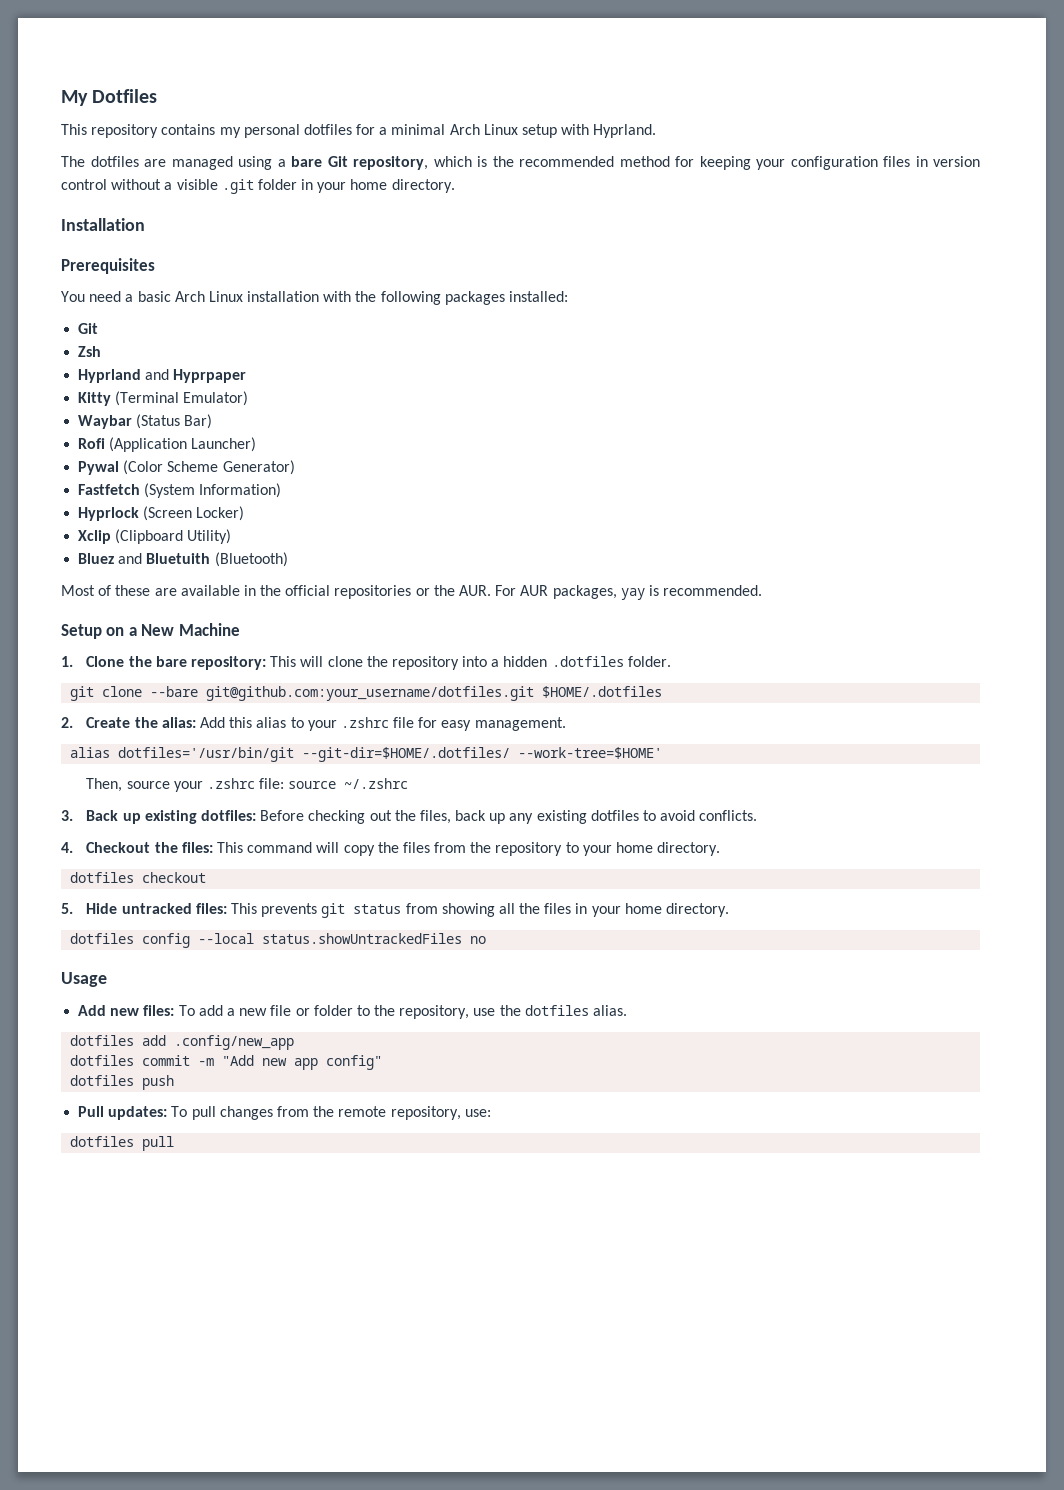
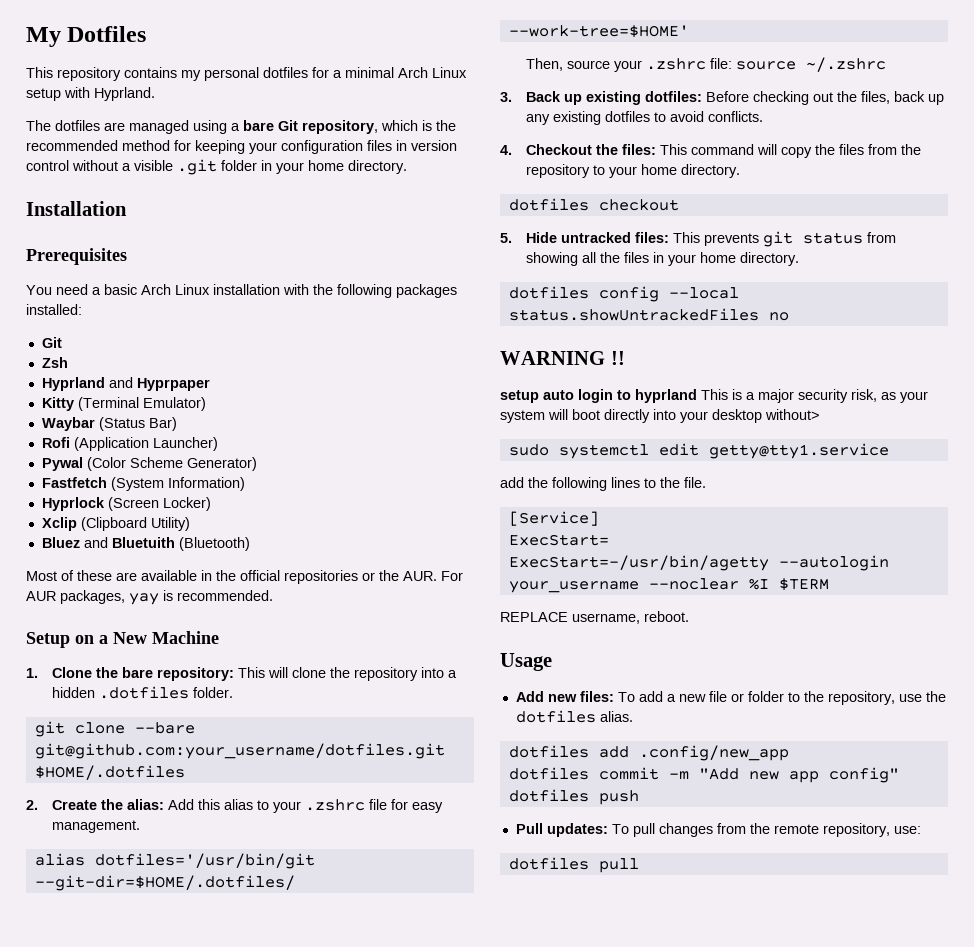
(487, 940) none -> [500,351,625,365] [500,389,928,403] [500,409,819,423] [508,443,889,459] [500,477,706,491] [508,511,599,526] [508,534,609,546] [508,555,889,571] [508,578,829,593] [500,611,689,624] // WARNING !! // setup auto login to hyprland This is a major security risk, as your system will boot directly into your desktop without> // sudo systemctl edit getty@tty1.service // add the following lines to the file. // [Service] // ExecStart= // ExecStart=-/usr/bin/agetty --autologin your_username --noclear %I $TERM // REPLACE username, reboot.

